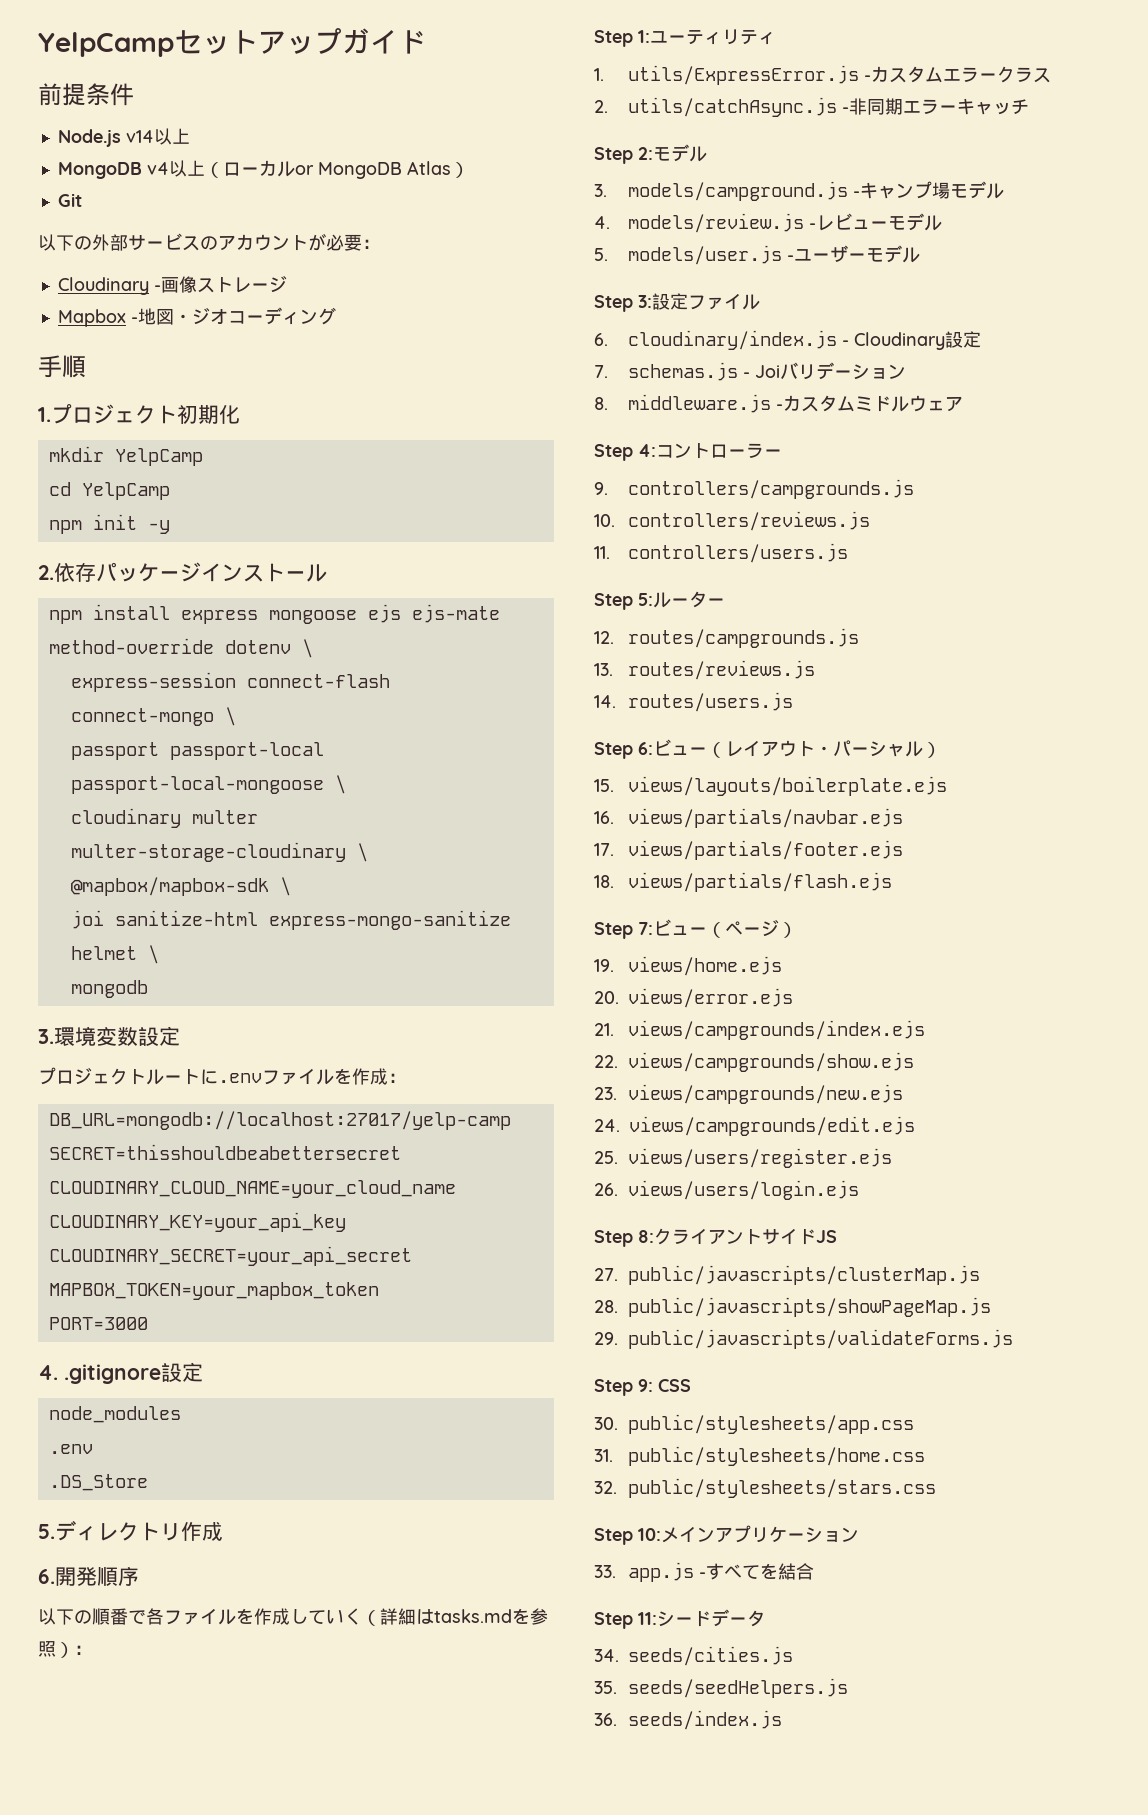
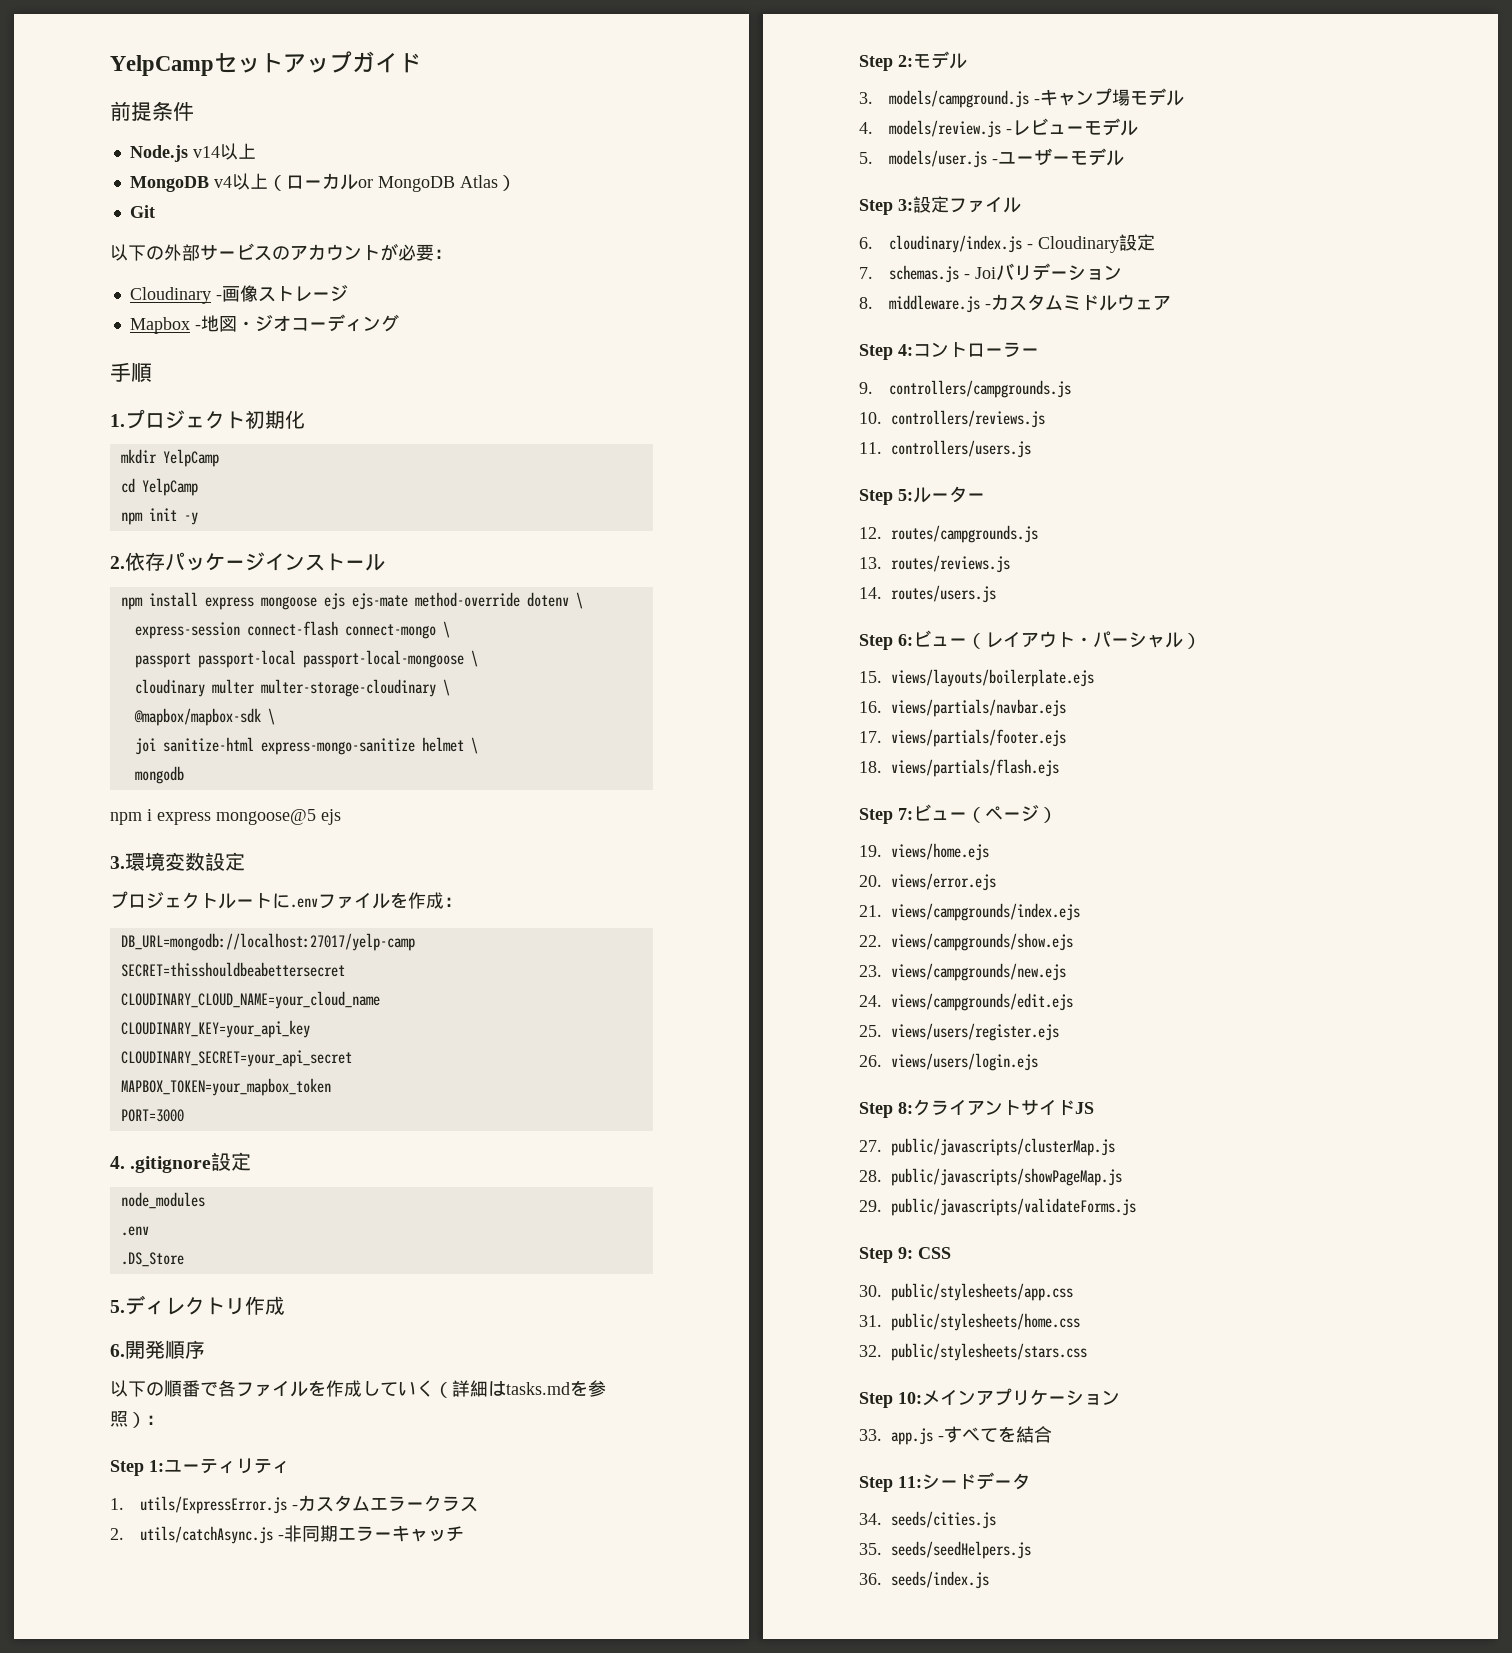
(148, 989) none -> [110,809,341,825] // npm i express mongoose@5 ejs

